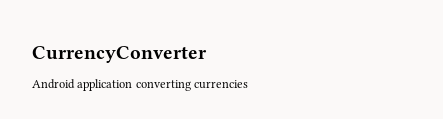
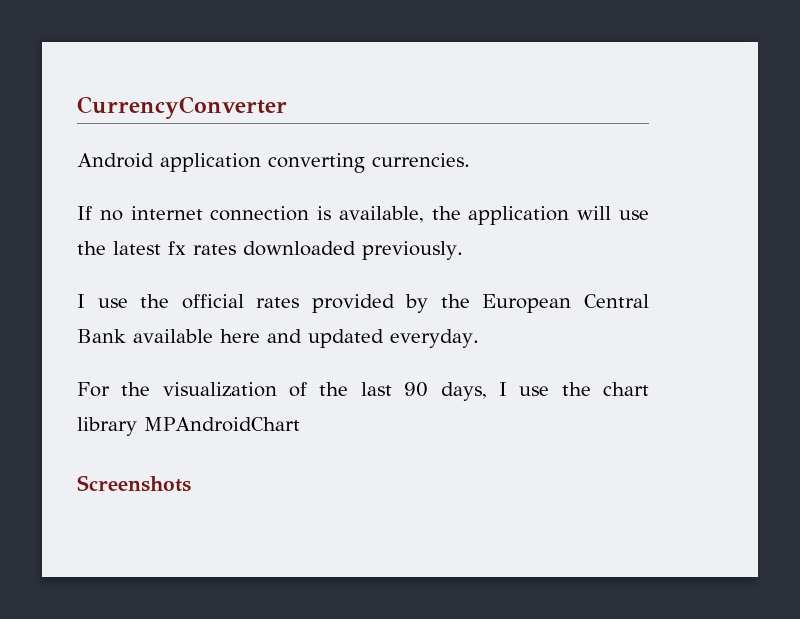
[194,80,249,89] currencies -> [372,153,470,167] [77,206,649,225] [77,241,463,260] [77,294,649,313] [77,329,479,348] [77,382,650,401] [77,417,300,436] [77,475,191,492] currencies. // If no internet connection is available, the application will use the latest fx rates downloaded previously. // I use the official rates provided by the European Central Bank available here and updated everyday. // For the visualization of the last 90 days, I use the chart library MPAndroidChart // Screenshots

